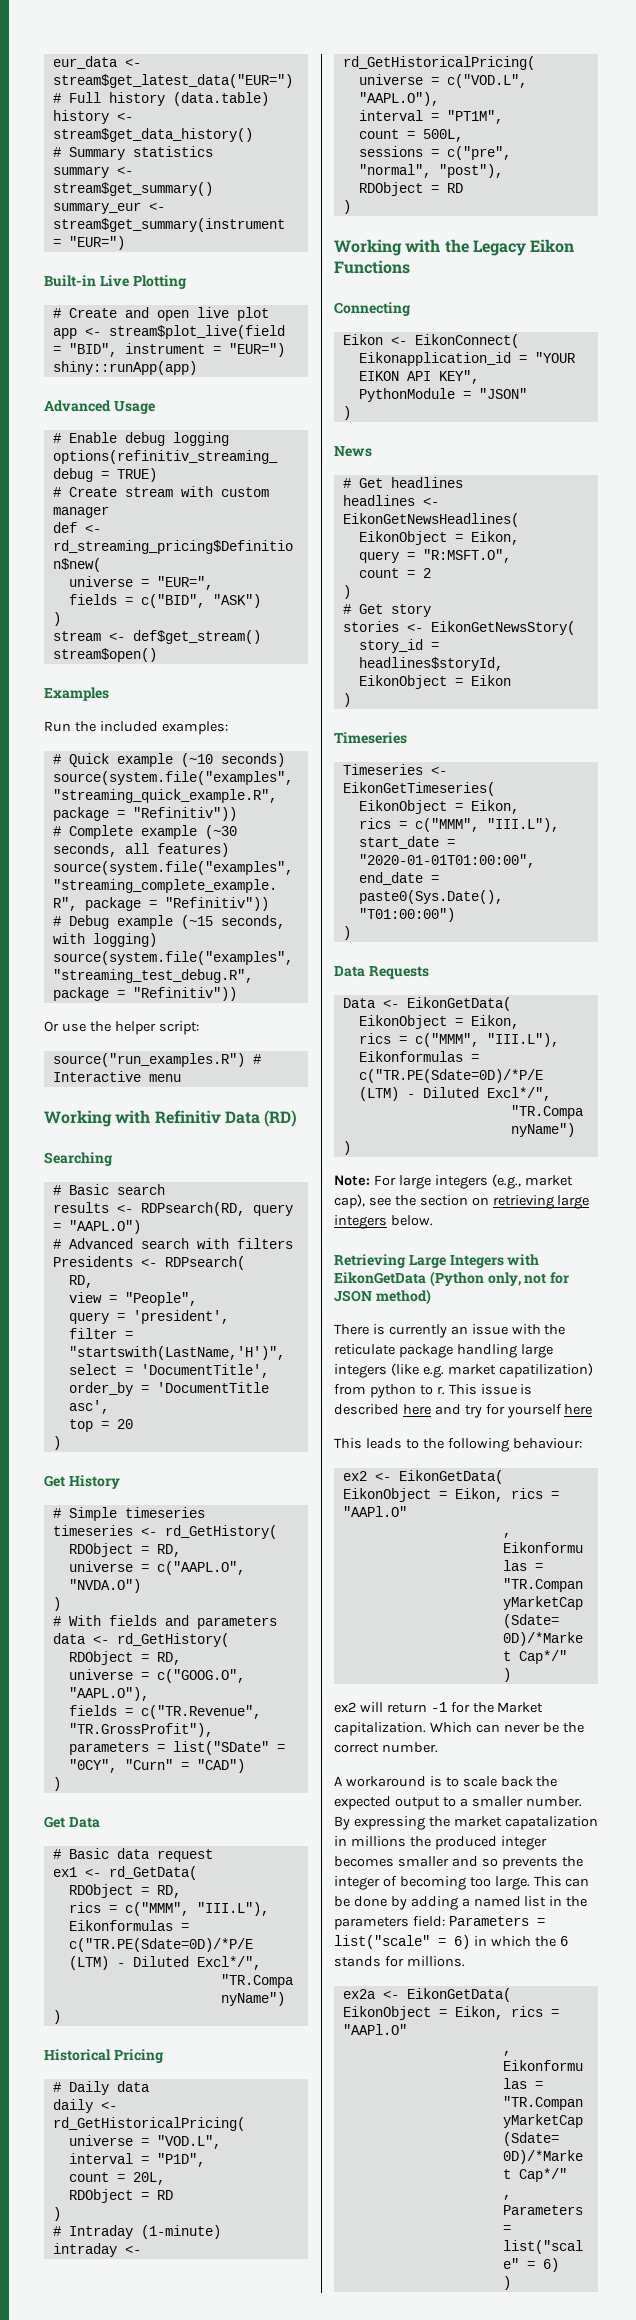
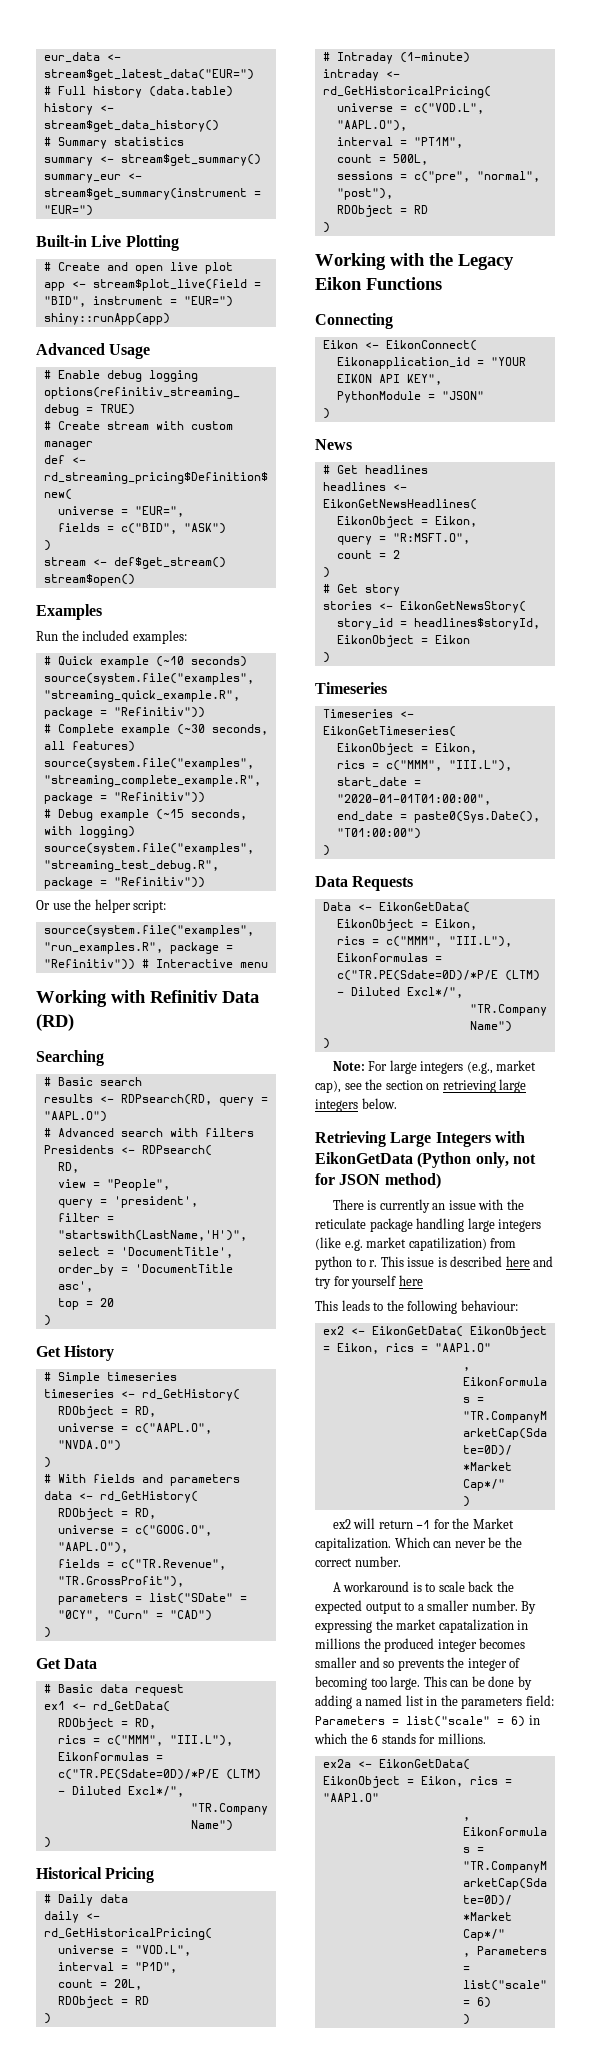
[52,1053,245,1067] source("run_examples.R") -> [43,925,254,937] [43,942,233,954] [43,959,135,970] source(system.file("examples", "run_examples.R", package = "Refinitiv"))

